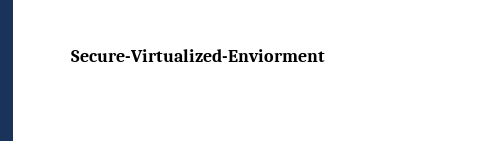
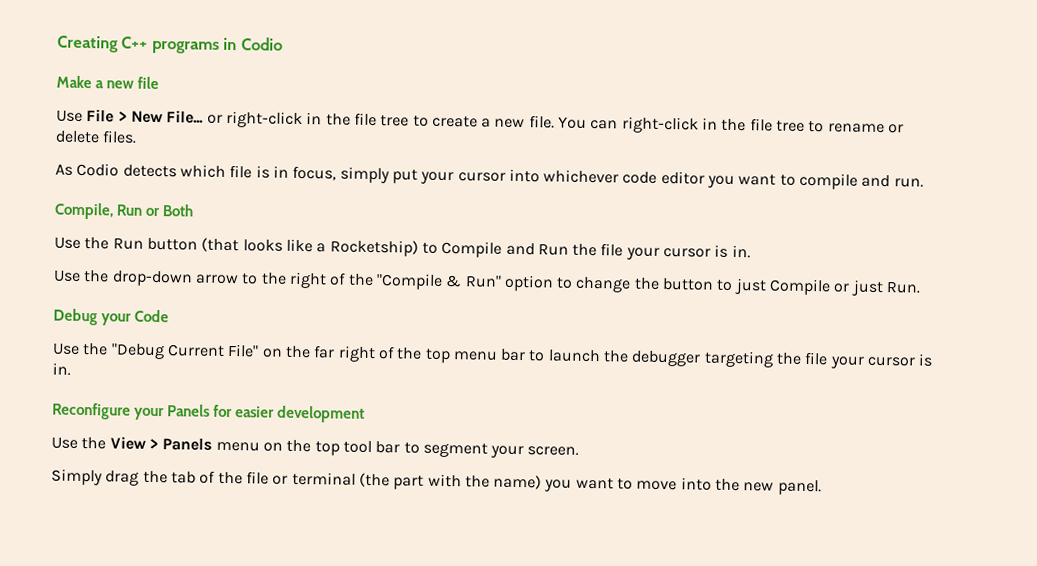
[71,49,325,62] Secure-Virtualized-Enviorment -> [57,35,283,54] [56,75,160,90] [56,109,905,134] [55,130,138,144] [55,162,924,190] [54,202,195,220] [54,236,751,260] [53,269,922,297] [53,308,170,326] [52,342,934,369] [52,362,71,376] [52,402,366,423] [51,436,580,459] [51,468,822,496] Creating C++ programs in Codio // Make a new file // Use File > New File... or right-click in the file tree to create a new file. You can right-click in the file tree to rename or delete files. // As Codio detects which file is in focus, simply put your cursor into whichever code editor you want to compile and run. // Compile, Run or Both // Use the Run button (that looks like a Rocketship) to Compile and Run the file your cursor is in. // Use the drop-down arrow to the right of the "Compile & Run" option to change the button to just Compile or just Run. // Debug your Code // Use the "Debug Current File" on the far right of the top menu bar to launch the debugger targeting the file your cursor is in. // Reconfigure your Panels for easier development // Use the View > Panels menu on the top tool bar to segment your screen. // Simply drag the tab of the file or terminal (the part with the name) you want to move into the new panel.

